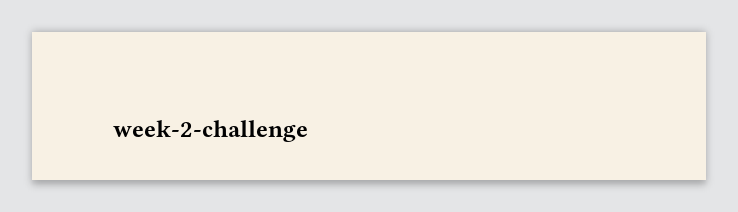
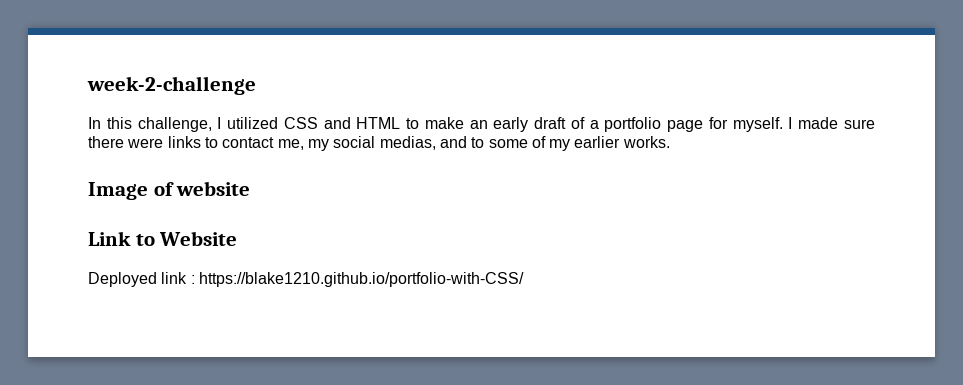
(308, 131) none -> [88,117,876,132] [88,136,670,151] [88,181,251,200] [88,231,238,246] [88,272,524,287] // In this challenge, I utilized CSS and HTML to make an early draft of a portfolio page for myself. I made sure there were links to contact me, my social medias, and to some of my earlier works. // Image of website // Link to Website // Deployed link : https://blake1210.github.io/portfolio-with-CSS/

